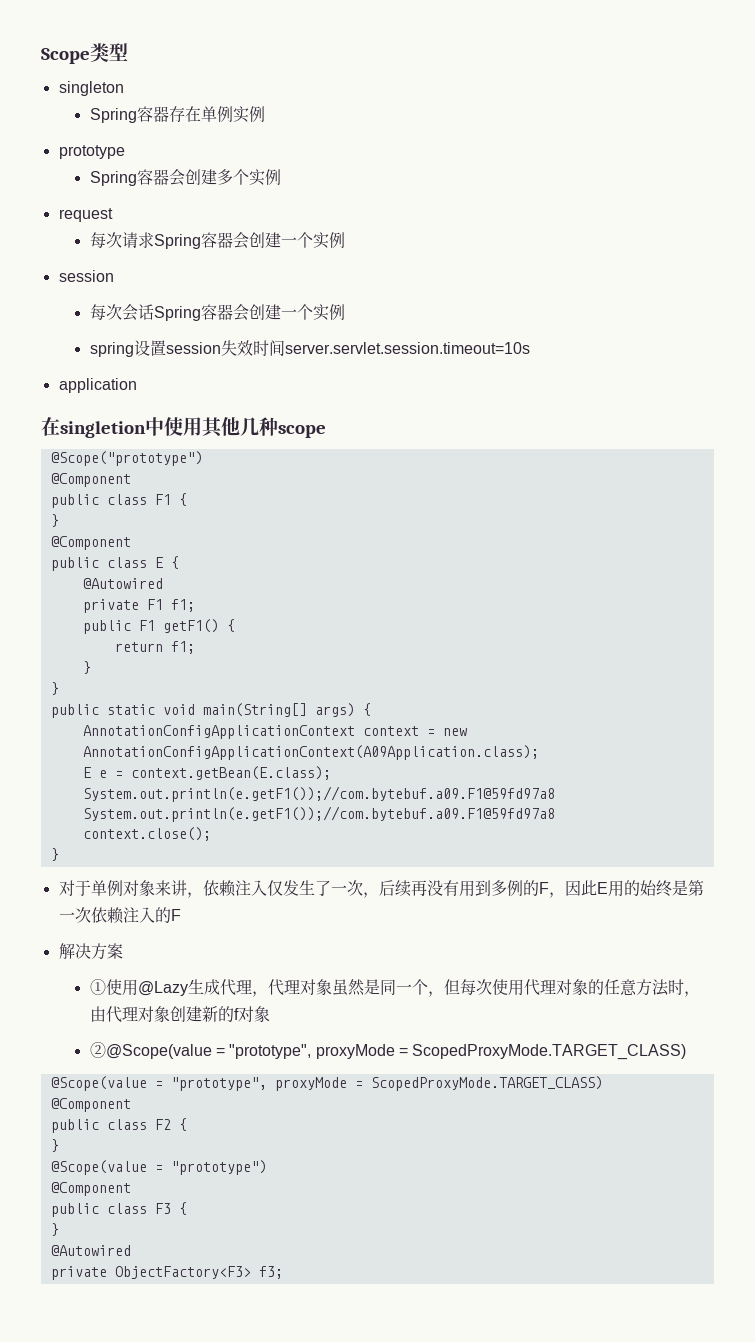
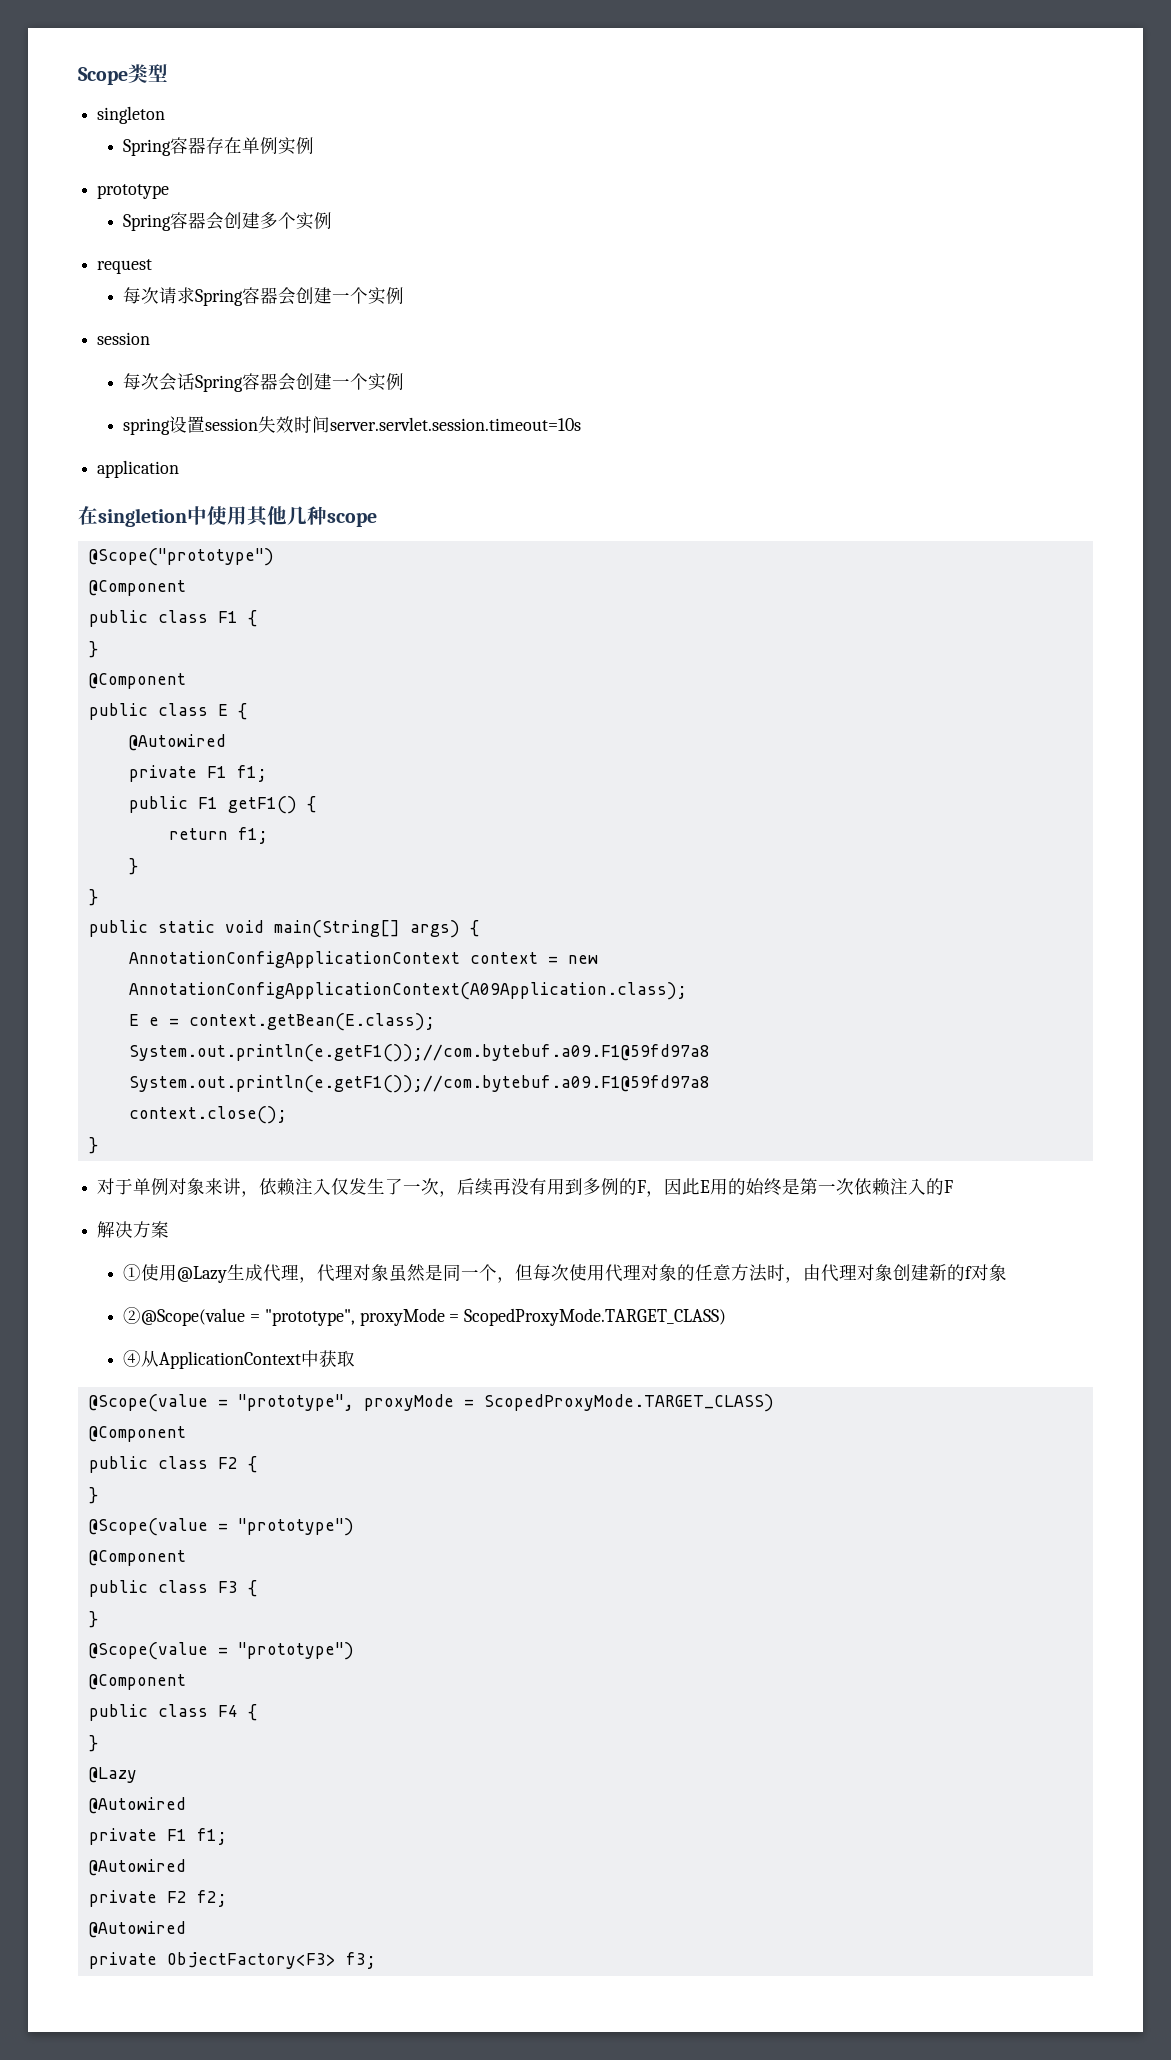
(687, 1052) none -> [123,1350,356,1369] // ④从ApplicationContext中获取
(59, 1229) none -> [88,1642,354,1660] [88,1674,186,1690] [88,1704,257,1721] [88,1735,98,1752] [88,1767,137,1783] [88,1797,186,1814] [88,1828,227,1845] [88,1859,186,1876] [88,1890,227,1907] // @Scope(value = "prototype") // @Component // public class F4 { // } // @Lazy // @Autowired // private F1 f1; // @Autowired // private F2 f2;

